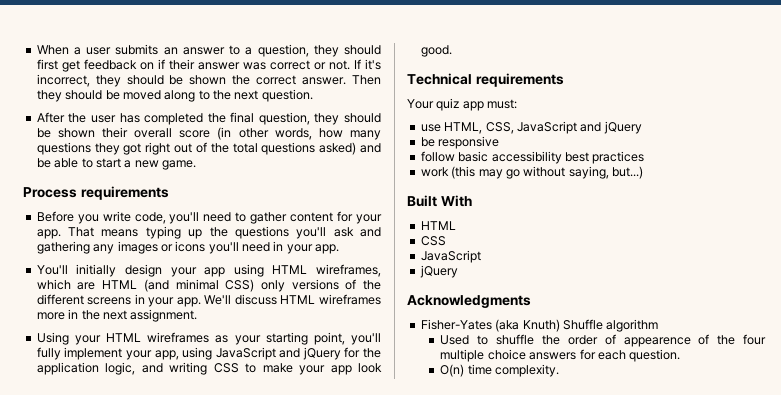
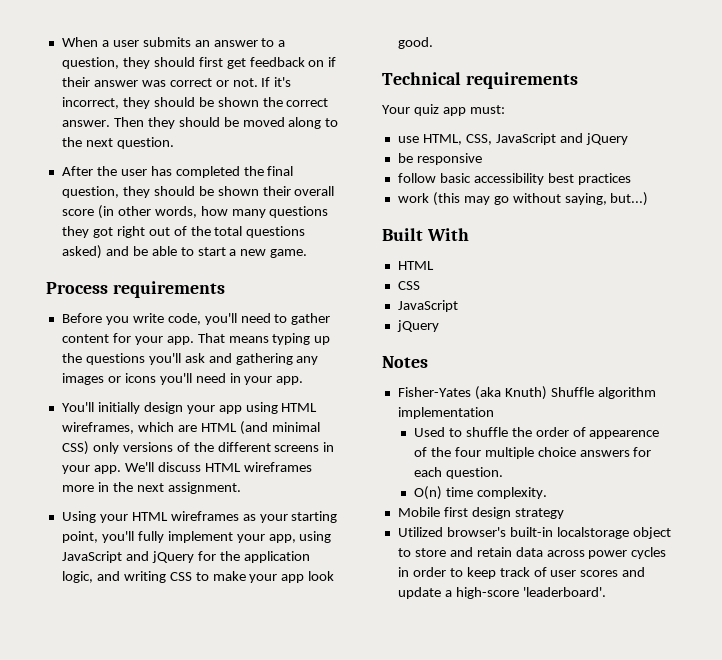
[407,295,531,308] Acknowledgments -> [382,356,428,368] Notes
(659, 325) none -> [397,407,494,419] implementation
(560, 370) none -> [397,507,564,519] [397,527,671,539] [397,547,667,559] [397,567,646,579] [397,587,606,599] // Mobile first design strategy // Utilized browser's built-in localstorage object to store and retain data across power cycles in order to keep track of user scores and update a high-score 'leaderboard'.

